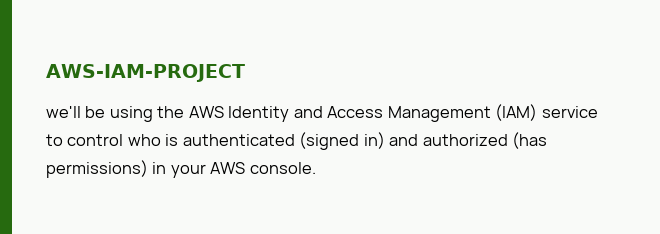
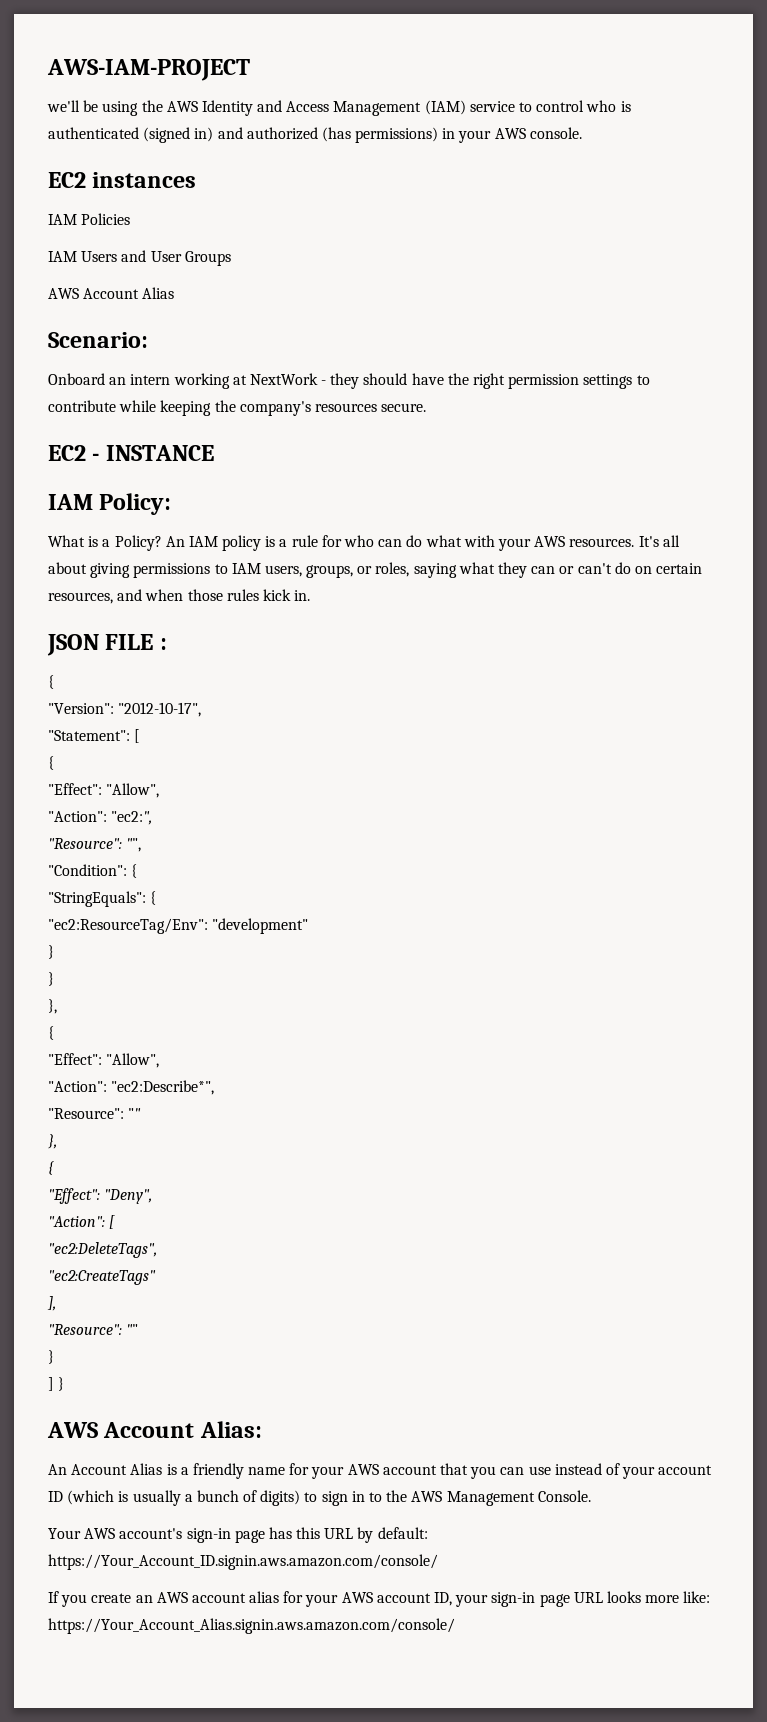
(316, 168) none -> [48,172,197,188] [48,213,131,225] [48,250,231,266] [48,287,175,299] [48,332,148,348] [48,373,650,389] [48,400,427,416] [48,445,214,461] [48,493,172,515] [48,535,680,551] [48,562,703,578] [48,589,311,604] [47,634,167,656] [48,675,54,689] [48,702,202,717] [48,729,141,743] [48,756,54,770] [48,783,160,798] [48,811,153,825] [48,838,142,852] [48,864,138,878] [48,891,157,907] [48,918,309,934] [48,945,54,959] [48,972,54,986] [48,999,57,1014] [48,1026,54,1040] [48,1053,160,1068] [48,1080,215,1095] [48,1108,142,1119] [48,1134,57,1149] [48,1161,54,1175] [48,1188,153,1204] [48,1215,116,1229] [48,1242,157,1258] [48,1270,156,1285] [47,1296,56,1311] [48,1324,139,1335] [48,1350,54,1364] [48,1377,65,1391] [47,1421,262,1438] [48,1463,713,1479] [48,1490,591,1506] [48,1527,428,1543] [48,1554,438,1570] [48,1591,711,1607] [48,1618,455,1634] // EC2 instances // IAM Policies // IAM Users and User Groups // AWS Account Alias // Scenario: // Onboard an intern working at NextWork - they should have the right permission settings to contribute while keeping the company's resources secure. // EC2 - INSTANCE // IAM Policy: // What is a Policy? An IAM policy is a rule for who can do what with your AWS resources. It's all about giving permissions to IAM users, groups, or roles, saying what they can or can't do on certain resources, and when those rules kick in. // JSON FILE : // { // "Version": "2012-10-17", // "Statement": [ // { // "Effect": "Allow", // "Action": "ec2:", // "Resource": "", // "Condition": { // "StringEquals": { // "ec2:ResourceTag/Env": "development" // } // } // }, // { // "Effect": "Allow", // "Action": "ec2:Describe*", // "Resource": "" // }, // { // "Effect": "Deny", // "Action": [ // "ec2:DeleteTags", // "ec2:CreateTags" // ], // "Resource": "" // } // ] } // AWS Account Alias: // An Account Alias is a friendly name for your AWS account that you can use instead of your account ID (which is usually a bunch of digits) to sign in to the AWS Management Console. // Your AWS account's sign-in page has this URL by default: https://Your_Account_ID.signin.aws.amazon.com/console/ // If you create an AWS account alias for your AWS account ID, your sign-in page URL looks more like: https://Your_Account_Alias.signin.aws.amazon.com/console/

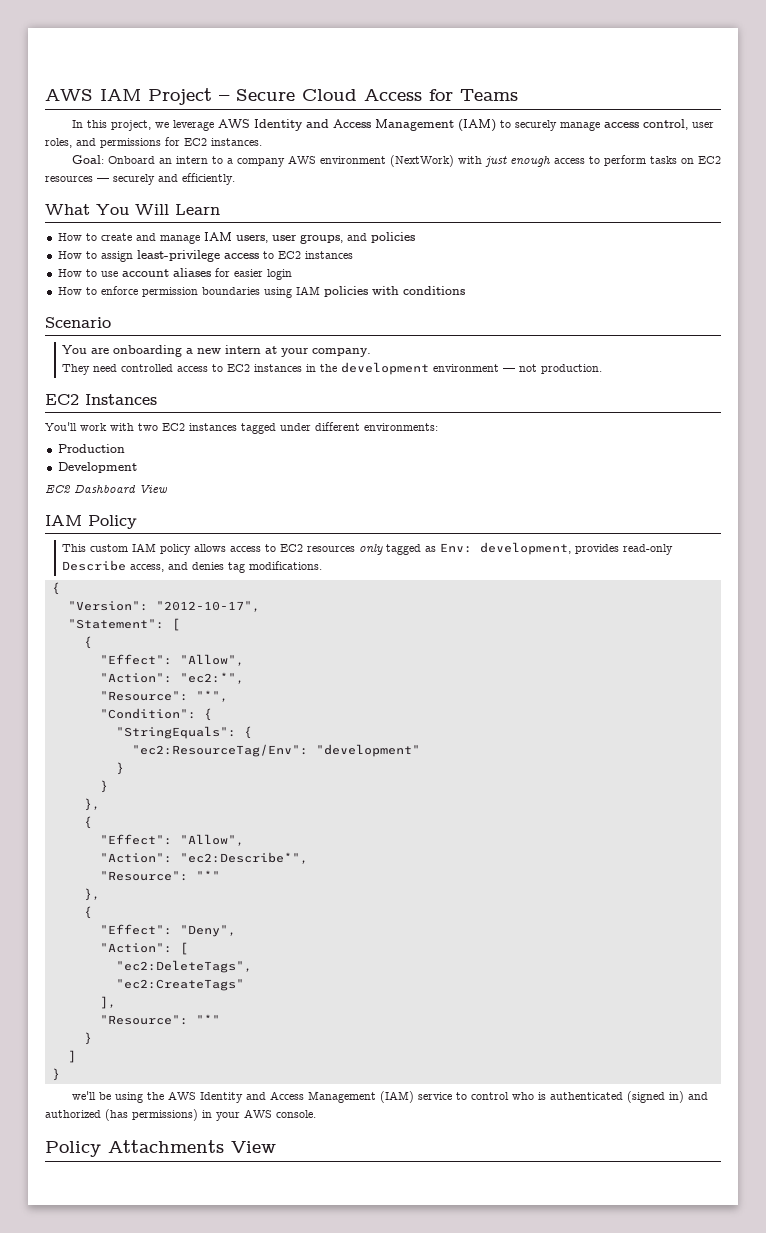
[47,59,250,81] AWS-IAM-PROJECT -> [45,88,518,105] [71,119,714,132] [45,137,262,148] [71,155,721,167] [45,173,235,185] [45,204,220,215] [57,232,415,244] [57,250,353,262] [57,268,292,280] [57,286,465,298] [45,317,111,328] [61,345,371,357] [61,362,602,375] [45,394,157,405] [45,422,438,434] [57,444,125,453] [57,462,137,473] [45,484,168,494] [45,515,137,529] [61,542,673,555] [61,560,322,573] [51,582,60,595] [67,601,260,612] [67,618,180,631] [83,636,92,649] [99,654,244,666] [99,672,244,684] [99,690,228,702] [99,708,212,721] [115,726,252,739] [131,744,420,757] [115,762,124,775] [99,780,108,793] [83,798,100,811] [83,816,92,829] [99,834,244,846] [99,852,308,864] [99,870,220,881] [83,888,100,901] [83,906,92,919] [99,924,236,937] [99,942,188,955] [115,960,252,973] [115,979,244,991] [99,996,116,1009] [99,1014,220,1025] [83,1032,92,1045] [67,1050,76,1063] [51,1068,60,1081] AWS IAM Project – Secure Cloud Access for Teams // In this project, we leverage AWS Identity and Access Management (IAM) to securely manage access control, user roles, and permissions for EC2 instances. // Goal: Onboard an intern to a company AWS environment (NextWork) with just enough access to perform tasks on EC2 resources — securely and efficiently. // What You Will Learn // How to create and manage IAM users, user groups, and policies // How to assign least-privilege access to EC2 instances // How to use account aliases for easier login // How to enforce permission boundaries using IAM policies with conditions // Scenario // You are onboarding a new intern at your company. // They need controlled access to EC2 instances in the development environment — not production. // EC2 Instances // You'll work with two EC2 instances tagged under different environments: // Production // Development // EC2 Dashboard View // IAM Policy // This custom IAM policy allows access to EC2 resources only tagged as Env: development, provides read-only Describe access, and denies tag modifications. // { // "Version": "2012-10-17", // "Statement": [ // { // "Effect": "Allow", // "Action": "ec2:*", // "Resource": "*", // "Condition": { // "StringEquals": { // "ec2:ResourceTag/Env": "development" // } // } // }, // { // "Effect": "Allow", // "Action": "ec2:Describe*", // "Resource": "*" // }, // { // "Effect": "Deny", // "Action": [ // "ec2:DeleteTags", // "ec2:CreateTags" // ], // "Resource": "*" // } // ] // }
[48,172,197,188] [48,213,131,225] [48,250,231,266] [48,287,175,299] [48,332,148,348] [48,373,650,389] [48,400,427,416] [48,445,214,461] [48,493,172,515] [48,535,680,551] [48,562,703,578] [48,589,311,604] [47,634,167,656] [48,675,54,689] [48,702,202,717] [48,729,141,743] [48,756,54,770] [48,783,160,798] [48,811,153,825] [48,838,142,852] [48,864,138,878] [48,891,157,907] [48,918,309,934] [48,945,54,959] [48,972,54,986] [48,999,57,1014] [48,1026,54,1040] [48,1053,160,1068] [48,1080,215,1095] [48,1108,142,1119] [48,1134,57,1149] [48,1161,54,1175] [48,1188,153,1204] [48,1215,116,1229] [48,1242,157,1258] [48,1270,156,1285] [47,1296,56,1311] [48,1324,139,1335] [48,1350,54,1364] [48,1377,65,1391] [47,1421,262,1438] [48,1463,713,1479] [48,1490,591,1506] [48,1527,428,1543] [48,1554,438,1570] [48,1591,711,1607] [48,1618,455,1634] EC2 instances // IAM Policies // IAM Users and User Groups // AWS Account Alias // Scenario: // Onboard an intern working at NextWork - they should have the right permission settings to contribute while keeping the company's resources secure. // EC2 - INSTANCE // IAM Policy: // What is a Policy? An IAM policy is a rule for who can do what with your AWS resources. It's all about giving permissions to IAM users, groups, or roles, saying what they can or can't do on certain resources, and when those rules kick in. // JSON FILE : // { // "Version": "2012-10-17", // "Statement": [ // { // "Effect": "Allow", // "Action": "ec2:", // "Resource": "", // "Condition": { // "StringEquals": { // "ec2:ResourceTag/Env": "development" // } // } // }, // { // "Effect": "Allow", // "Action": "ec2:Describe*", // "Resource": "" // }, // { // "Effect": "Deny", // "Action": [ // "ec2:DeleteTags", // "ec2:CreateTags" // ], // "Resource": "" // } // ] } // AWS Account Alias: // An Account Alias is a friendly name for your AWS account that you can use instead of your account ID (which is usually a bunch of digits) to sign in to the AWS Management Console. // Your AWS account's sign-in page has this URL by default: https://Your_Account_ID.signin.aws.amazon.com/console/ // If you create an AWS account alias for your AWS account ID, your sign-in page URL looks more like: https://Your_Account_Alias.signin.aws.amazon.com/console/ -> [45,1140,276,1157] Policy Attachments View

